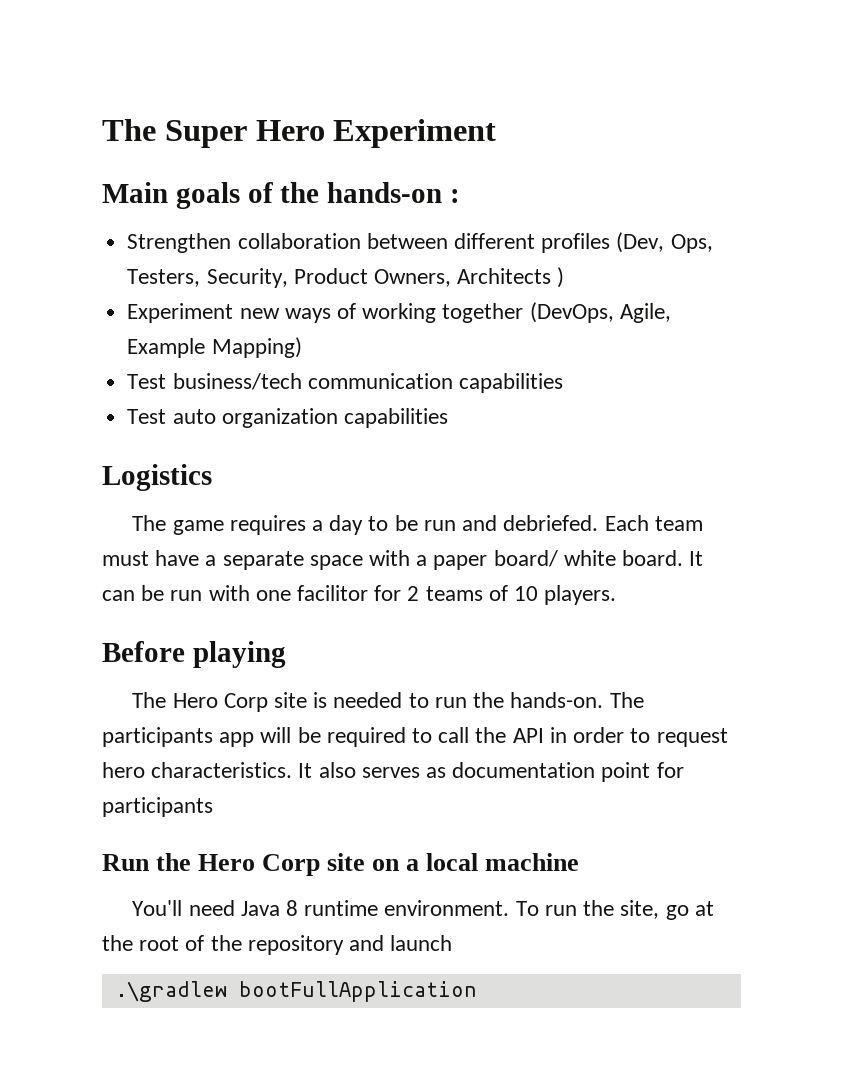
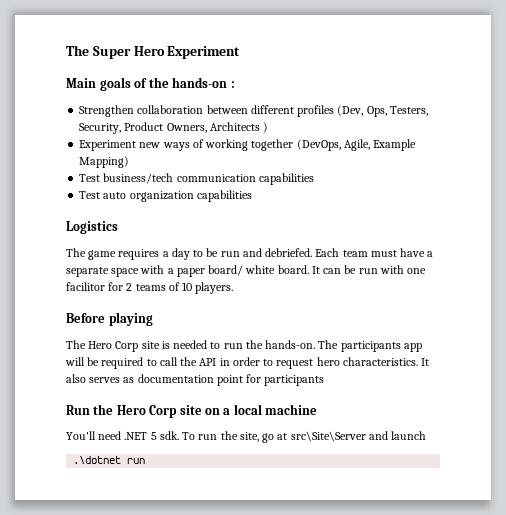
[240,900,510,916] Java 8 runtime environment. -> [124,431,179,440] .NET 5 sdk.
[102,935,344,955] the root of the repository -> [290,431,366,442] src\Site\Server
[115,981,477,1002] .\gradlew bootFullApplication -> [73,456,146,464] .\dotnet run

